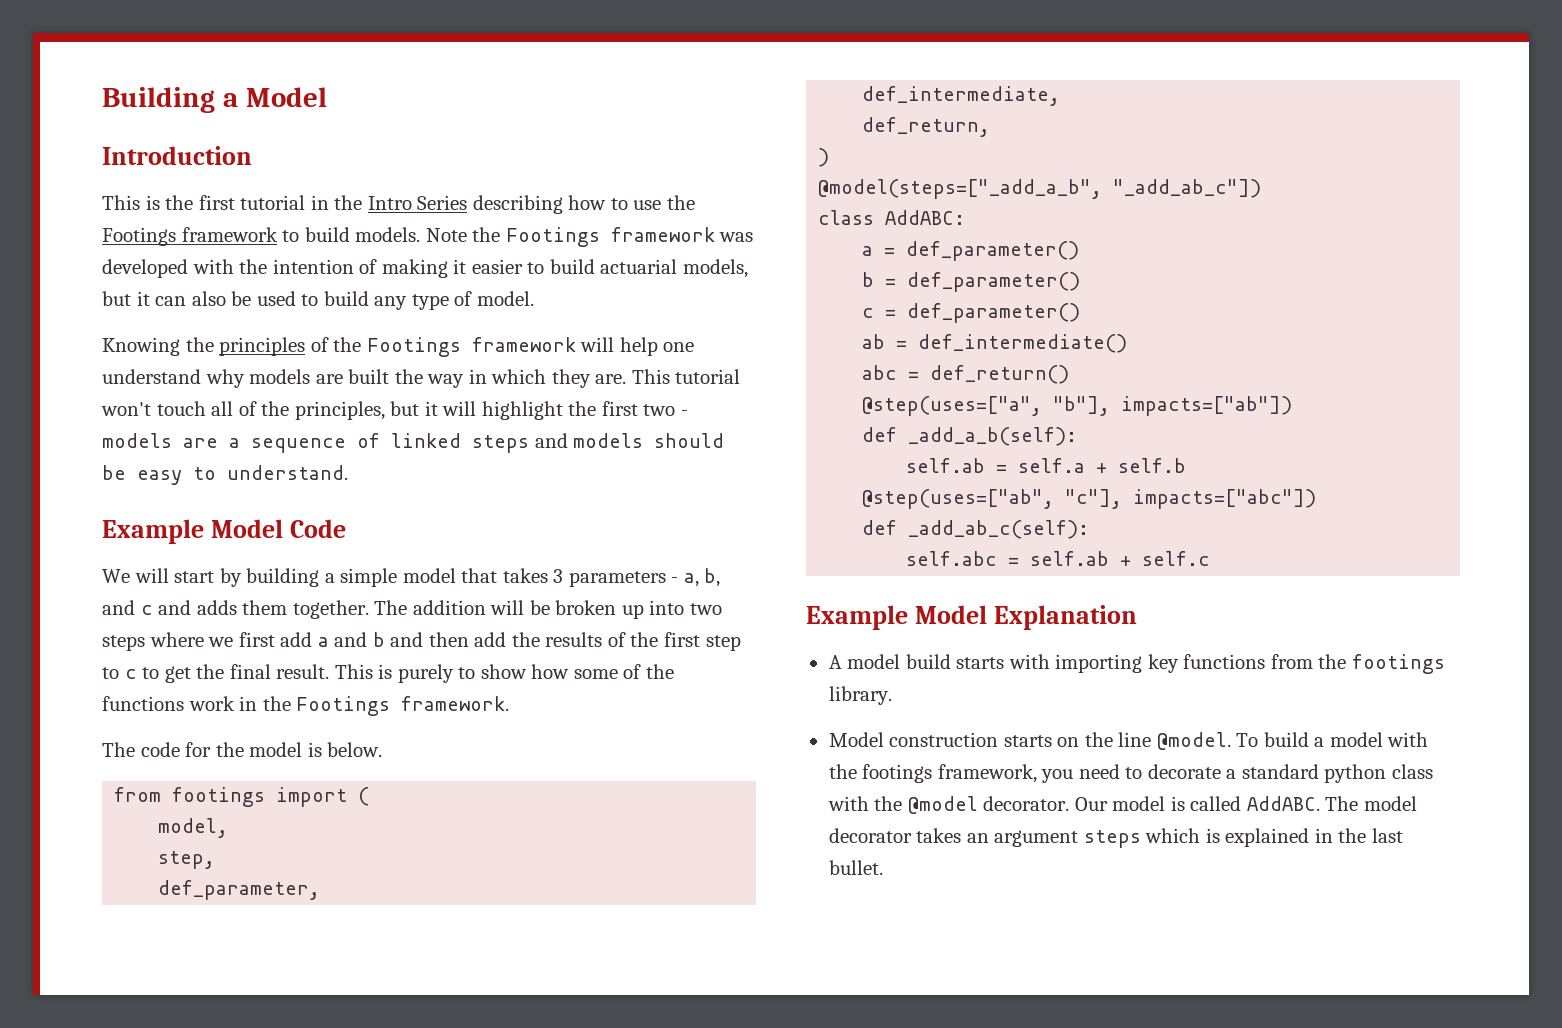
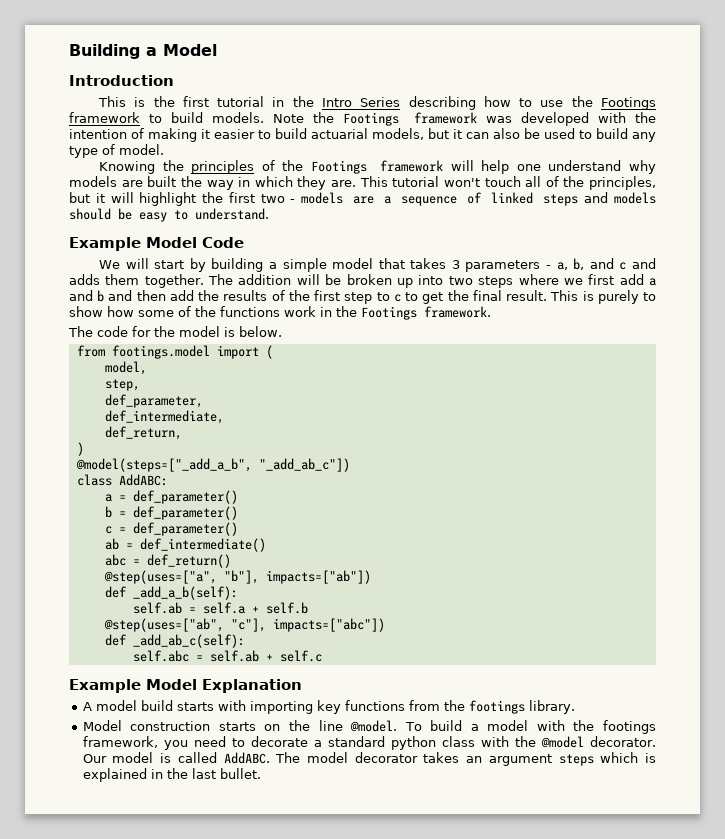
[172,787,266,807] footings -> [111,345,210,359] footings.model

